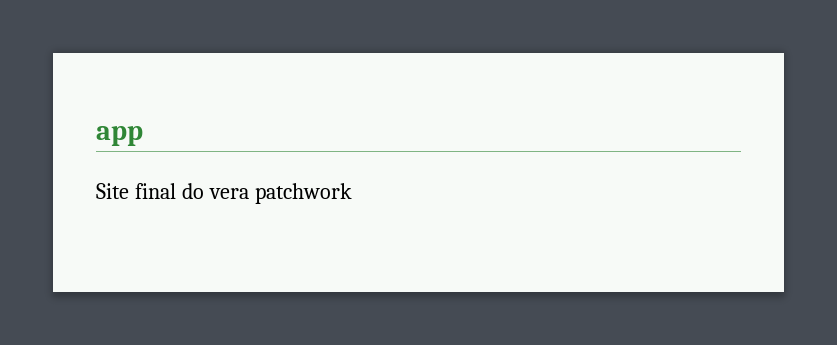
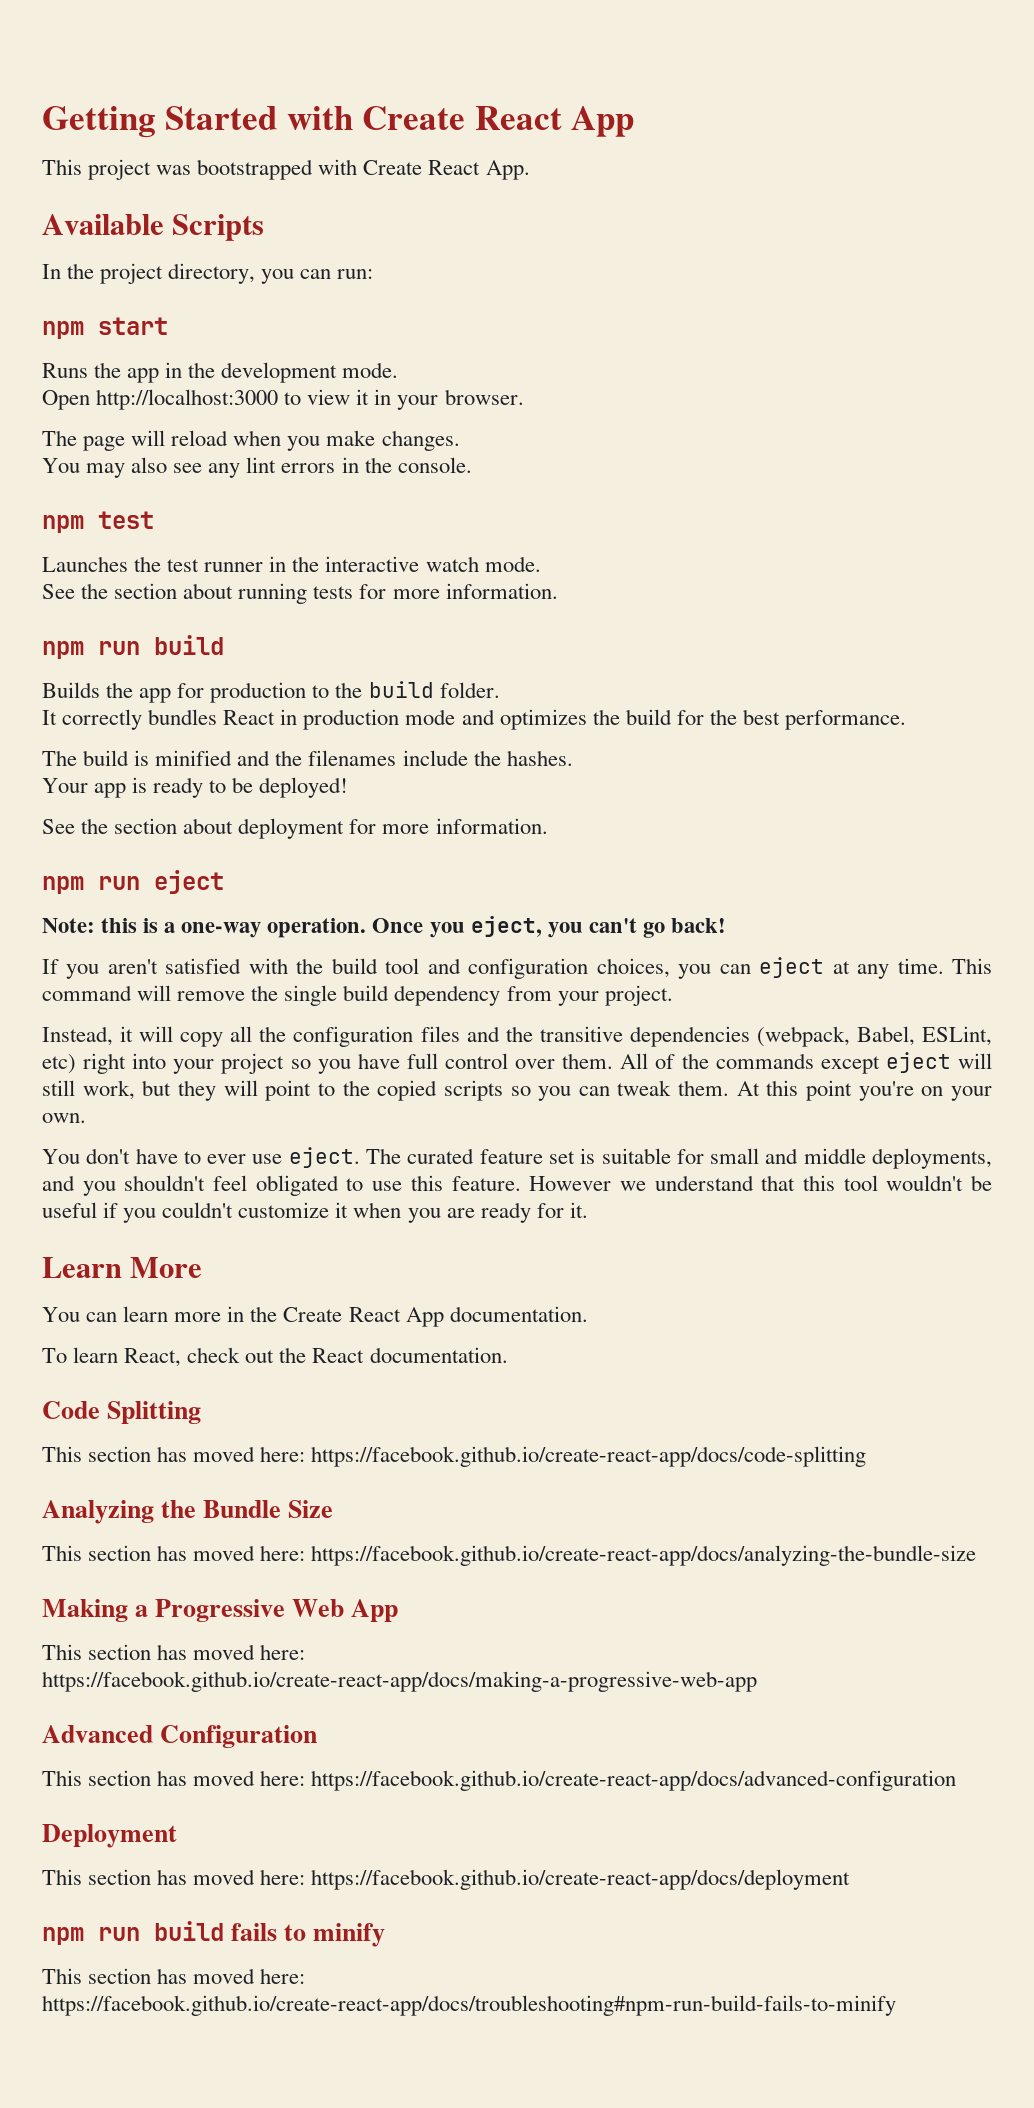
[96,126,143,146] [96,183,352,204] app // Site final do vera patchwork -> [42,106,635,138] [42,159,530,180] [42,214,265,241] [42,263,374,284] [42,317,168,339] [42,362,399,383] [42,389,524,410] [42,430,460,451] [42,457,472,478] [42,511,154,533] [42,556,541,572] [42,583,558,604] [42,635,224,659] [42,681,500,703] [42,709,907,730] [42,750,573,766] [42,777,349,798] [42,818,548,839] [42,870,224,894] [42,916,726,938] [42,957,993,979] [42,985,673,1006] [42,1026,992,1047] [42,1052,992,1074] [42,1080,992,1101] [42,1113,86,1123] [42,1147,992,1169] [42,1175,992,1196] [42,1202,588,1223] [42,1257,203,1278] [42,1306,588,1327] [42,1347,508,1367] [42,1401,202,1424] [42,1446,867,1467] [42,1500,334,1524] [42,1545,977,1566] [42,1599,399,1622] [42,1644,306,1660] [42,1671,757,1692] [42,1725,318,1748] [42,1770,957,1791] [42,1824,177,1848] [42,1869,851,1890] [42,1921,386,1947] [42,1968,306,1984] [42,1995,896,2016] Getting Started with Create React App // This project was bootstrapped with Create React App. // Available Scripts // In the project directory, you can run: // npm start // Runs the app in the development mode. // Open http://localhost:3000 to view it in your browser. // The page will reload when you make changes. // You may also see any lint errors in the console. // npm test // Launches the test runner in the interactive watch mode. // See the section about running tests for more information. // npm run build // Builds the app for production to the build folder. // It correctly bundles React in production mode and optimizes the build for the best performance. // The build is minified and the filenames include the hashes. // Your app is ready to be deployed! // See the section about deployment for more information. // npm run eject // Note: this is a one-way operation. Once you eject, you can't go back! // If you aren't satisfied with the build tool and configuration choices, you can eject at any time. This command will remove the single build dependency from your project. // Instead, it will copy all the configuration files and the transitive dependencies (webpack, Babel, ESLint, etc) right into your project so you have full control over them. All of the commands except eject will still work, but they will point to the copied scripts so you can tweak them. At this point you're on your own. // You don't have to ever use eject. The curated feature set is suitable for small and middle deployments, and you shouldn't feel obligated to use this feature. However we understand that this tool wouldn't be useful if you couldn't customize it when you are ready for it. // Learn More // You can learn more in the Create React App documentation. // To learn React, check out the React documentation. // Code Splitting // This section has moved here: https://facebook.github.io/create-react-app/docs/code-splitting // Analyzing the Bundle Size // This section has moved here: https://facebook.github.io/create-react-app/docs/analyzing-the-bundle-size // Making a Progressive Web App // This section has moved here: https://facebook.github.io/create-react-app/docs/making-a-progressive-web-app // Advanced Configuration // This section has moved here: https://facebook.github.io/create-react-app/docs/advanced-configuration // Deployment // This section has moved here: https://facebook.github.io/create-react-app/docs/deployment // npm run build fails to minify // This section has moved here: https://facebook.github.io/create-react-app/docs/troubleshooting#npm-run-build-fails-to-minify

